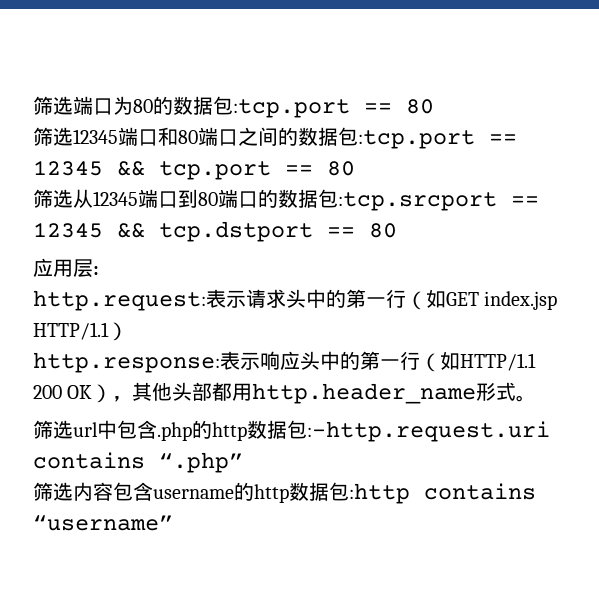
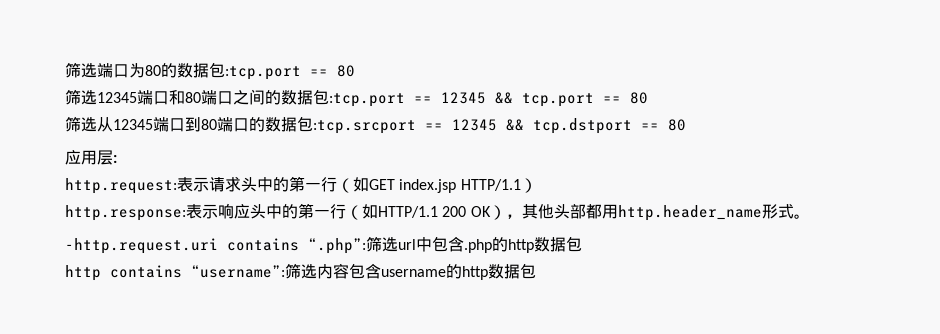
(537, 398) none -> [65,238,366,254] -http.request.uri contains “.php”:
[307,421,550,442] [33,452,243,473] :-http.request.uri contains “.php” // -> [65,265,285,281] // http contains “username”:
[349,483,536,504] [33,515,173,531] :http contains “username” -> (536, 271) none

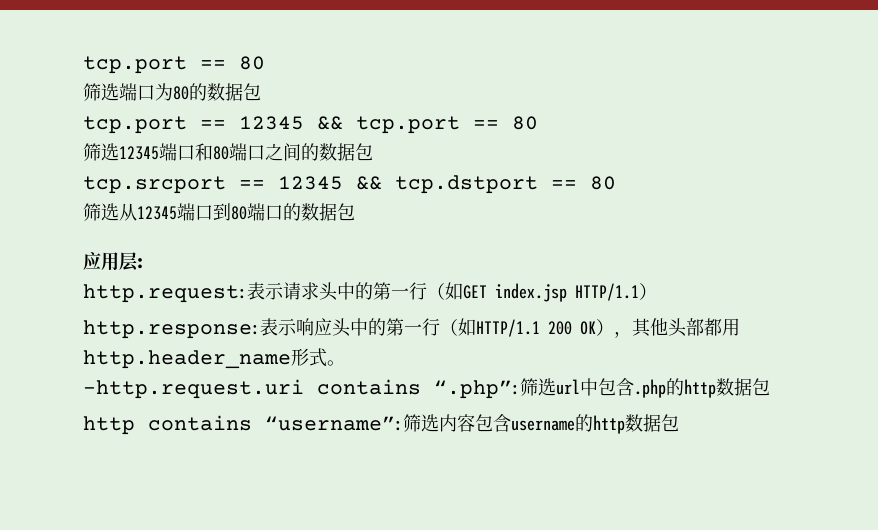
(65, 70) none -> [83,56,265,74] tcp.port == 80 //
[225,66,301,80] :tcp.port -> [83,116,460,134] // tcp.port == 12345 && tcp.port
[329,92,594,107] :tcp.port == 12345 && tcp.port -> [83,175,538,194] // tcp.srcport == 12345 && tcp.dstport
[313,118,686,134] :tcp.srcport == 12345 && tcp.dstport == 80 -> (355, 212) none

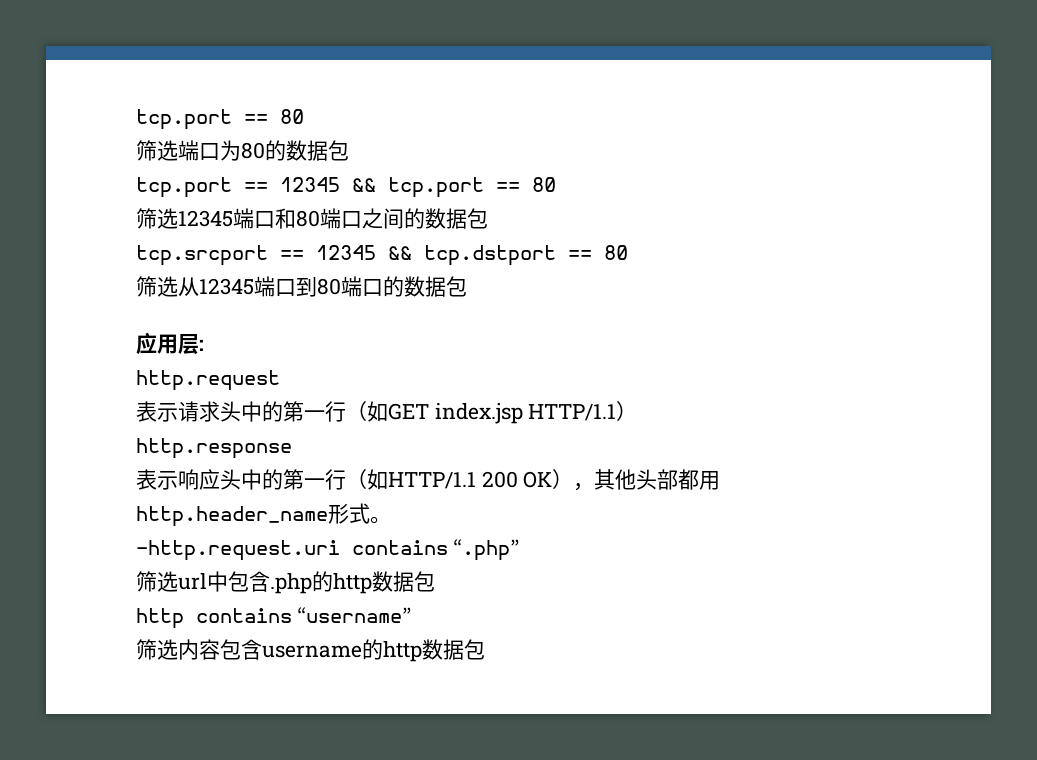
[83,284,247,303] http.request: -> [136,370,280,391] http.request //
[83,320,260,339] http.response: -> [136,438,292,459] http.response //
[434,380,520,399] “.php”: -> [453,539,520,561] “.php” //
[265,416,403,431] “username”: -> [297,607,412,623] “username” //

